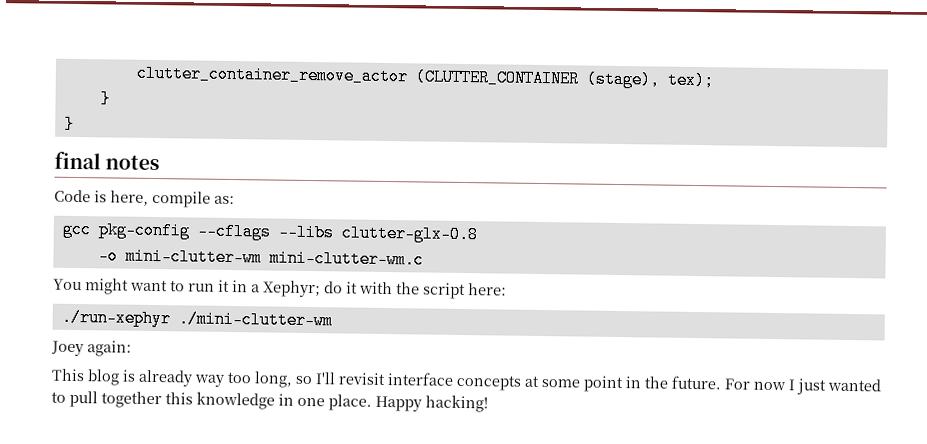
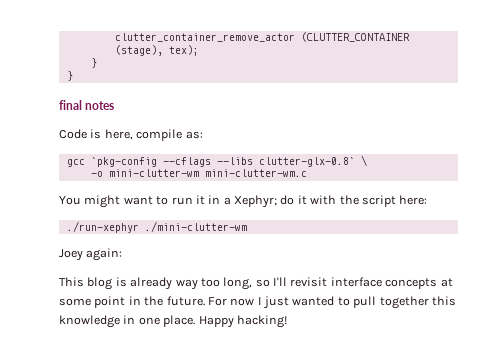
[97,221,190,240] pkg-config -> [90,157,157,167] `pkg-config
[340,224,478,244] clutter-glx-0.8 -> [258,155,367,167] clutter-glx-0.8` \

